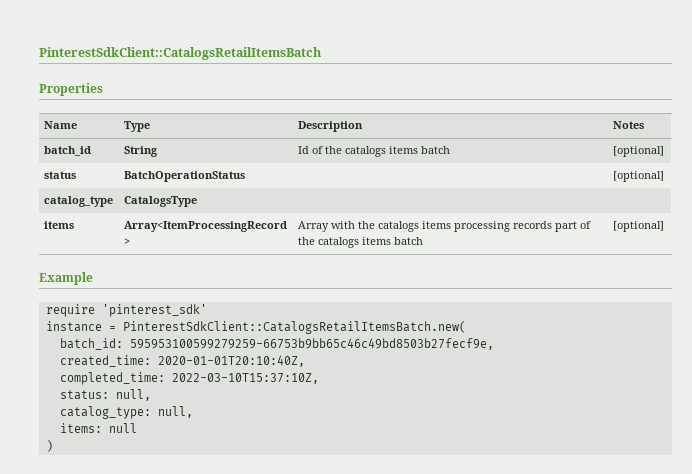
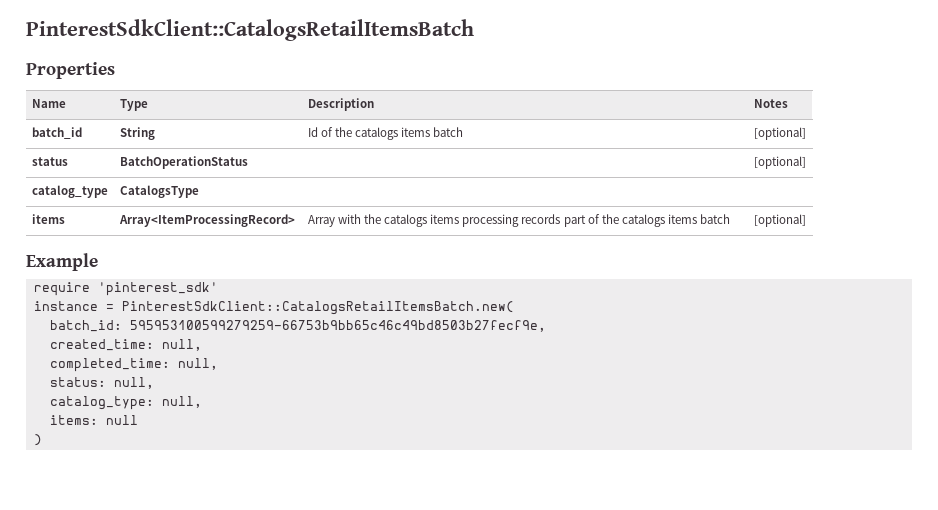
[157,355,305,367] 2020-01-01T20:10:40Z, -> [161,339,202,351] null,
[171,373,319,384] 2022-03-10T15:37:10Z, -> [177,358,218,370] null,

